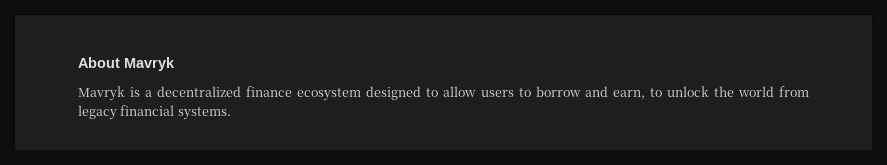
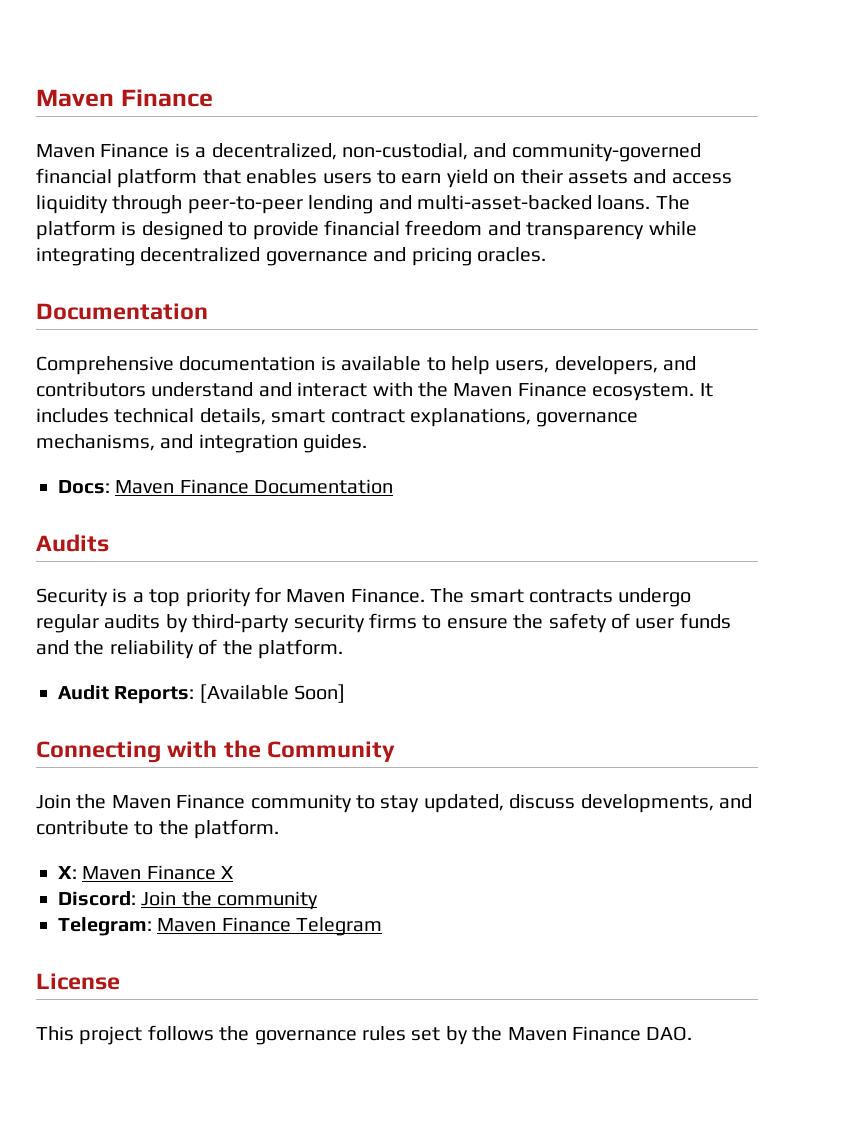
[78,57,175,71] [78,86,809,101] [78,105,231,120] About Mavryk // Mavryk is a decentralized finance ecosystem designed to allow users to borrow and earn, to unlock the world from legacy financial systems. -> [36,89,213,107] [36,143,701,162] [36,168,732,188] [36,195,690,214] [36,220,697,240] [36,247,546,266] [36,303,208,320] [36,356,697,375] [36,382,713,401] [36,408,639,427] [36,434,368,453] [58,479,394,494] [36,534,109,552] [36,587,692,607] [36,613,731,633] [36,639,343,659] [58,684,346,704] [36,740,396,763] [36,794,752,813] [36,819,280,839] [58,865,234,880] [58,891,319,910] [58,917,383,936] [36,973,120,990] [36,1025,693,1045] Maven Finance // Maven Finance is a decentralized, non-custodial, and community-governed financial platform that enables users to earn yield on their assets and access liquidity through peer-to-peer lending and multi-asset-backed loans. The platform is designed to provide financial freedom and transparency while integrating decentralized governance and pricing oracles. // Documentation // Comprehensive documentation is available to help users, developers, and contributors understand and interact with the Maven Finance ecosystem. It includes technical details, smart contract explanations, governance mechanisms, and integration guides. // Docs: Maven Finance Documentation // Audits // Security is a top priority for Maven Finance. The smart contracts undergo regular audits by third-party security firms to ensure the safety of user funds and the reliability of the platform. // Audit Reports: [Available Soon] // Connecting with the Community // Join the Maven Finance community to stay updated, discuss developments, and contribute to the platform. // X: Maven Finance X // Discord: Join the community // Telegram: Maven Finance Telegram // License // This project follows the governance rules set by the Maven Finance DAO.

